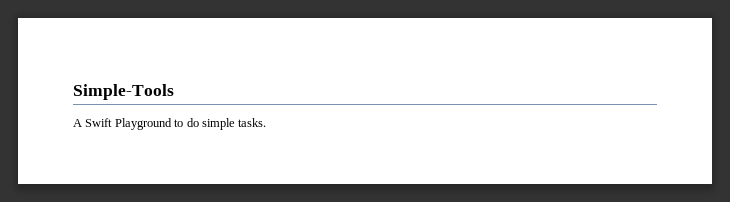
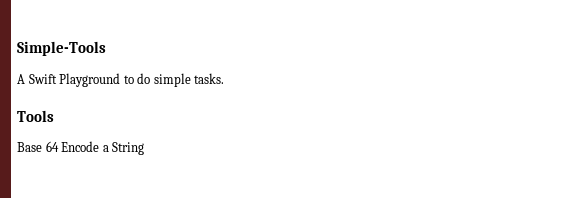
(267, 122) none -> [17,110,54,122] [17,141,145,155] // Tools // Base 64 Encode a String

